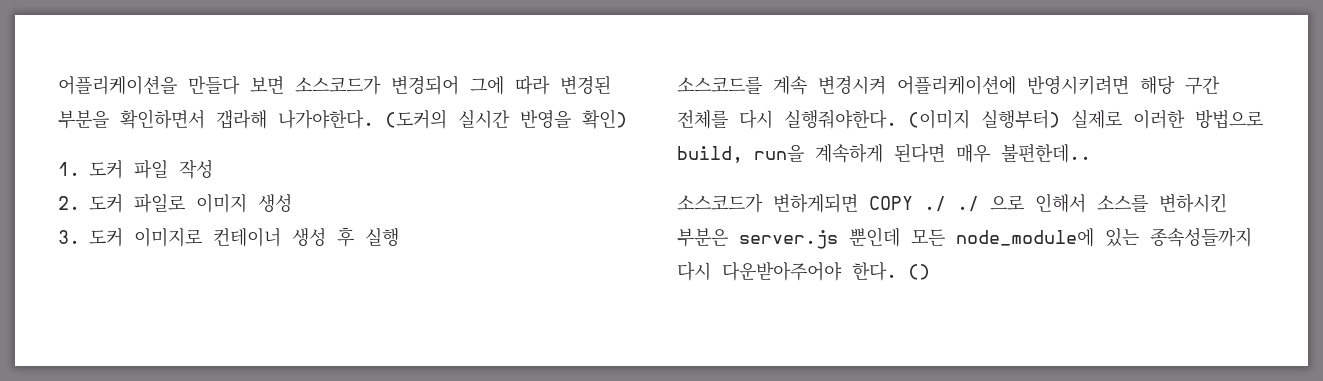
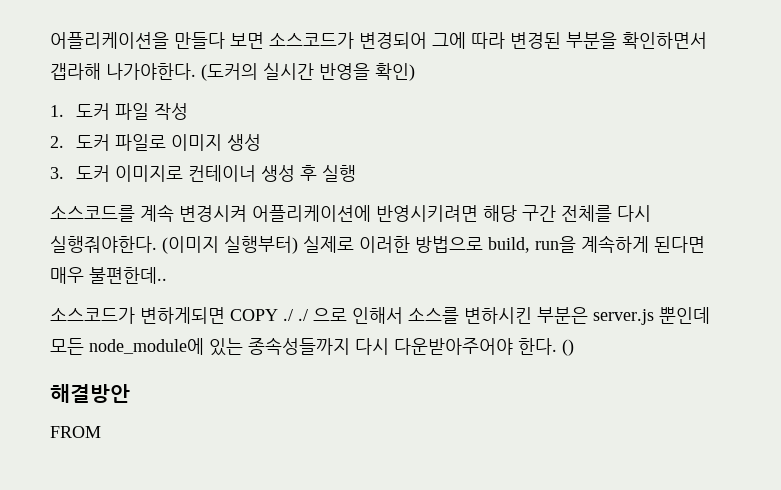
(930, 272) none -> [50,384,130,403] [50,426,101,438] // 해결방안 // FROM

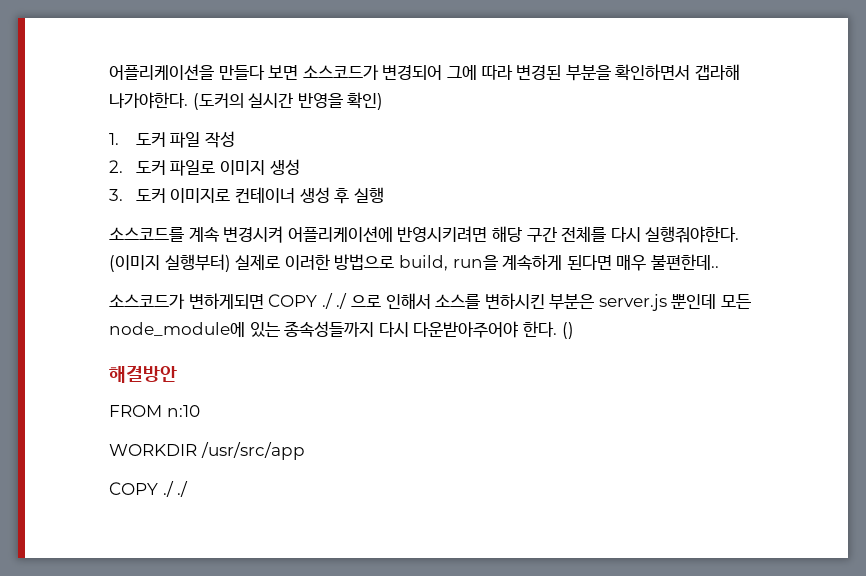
(101, 432) none -> [166,405,200,417] [109,442,305,460] [109,481,189,497] n:10 // WORKDIR /usr/src/app // COPY ./ ./

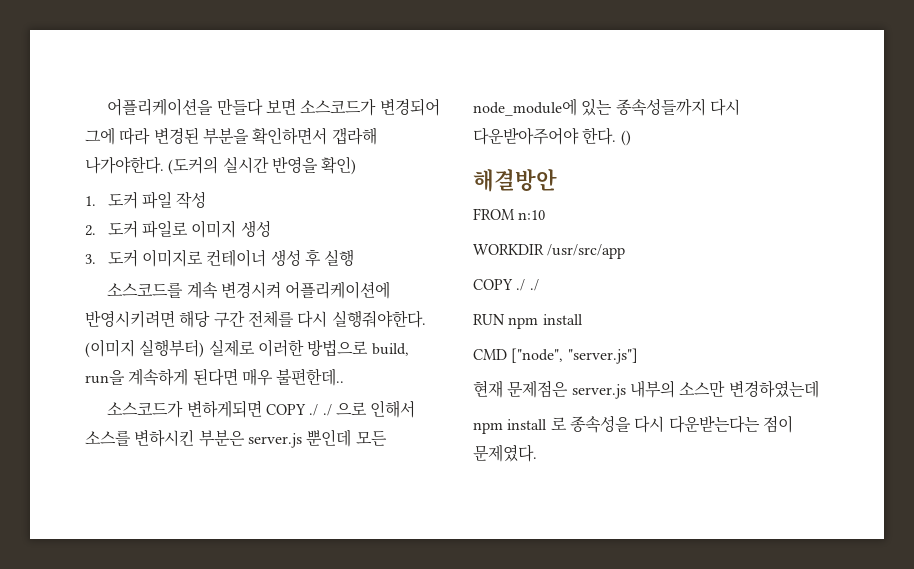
(189, 489) none -> [473,314,583,329] [473,348,638,364] [473,380,819,399] [473,415,793,434] [473,444,537,462] // RUN npm install // CMD ["node", "server.js"] // 현재 문제점은 server.js 내부의 소스만 변경하였는데 // npm install 로 종속성을 다시 다운받는다는 점이 문제였다.

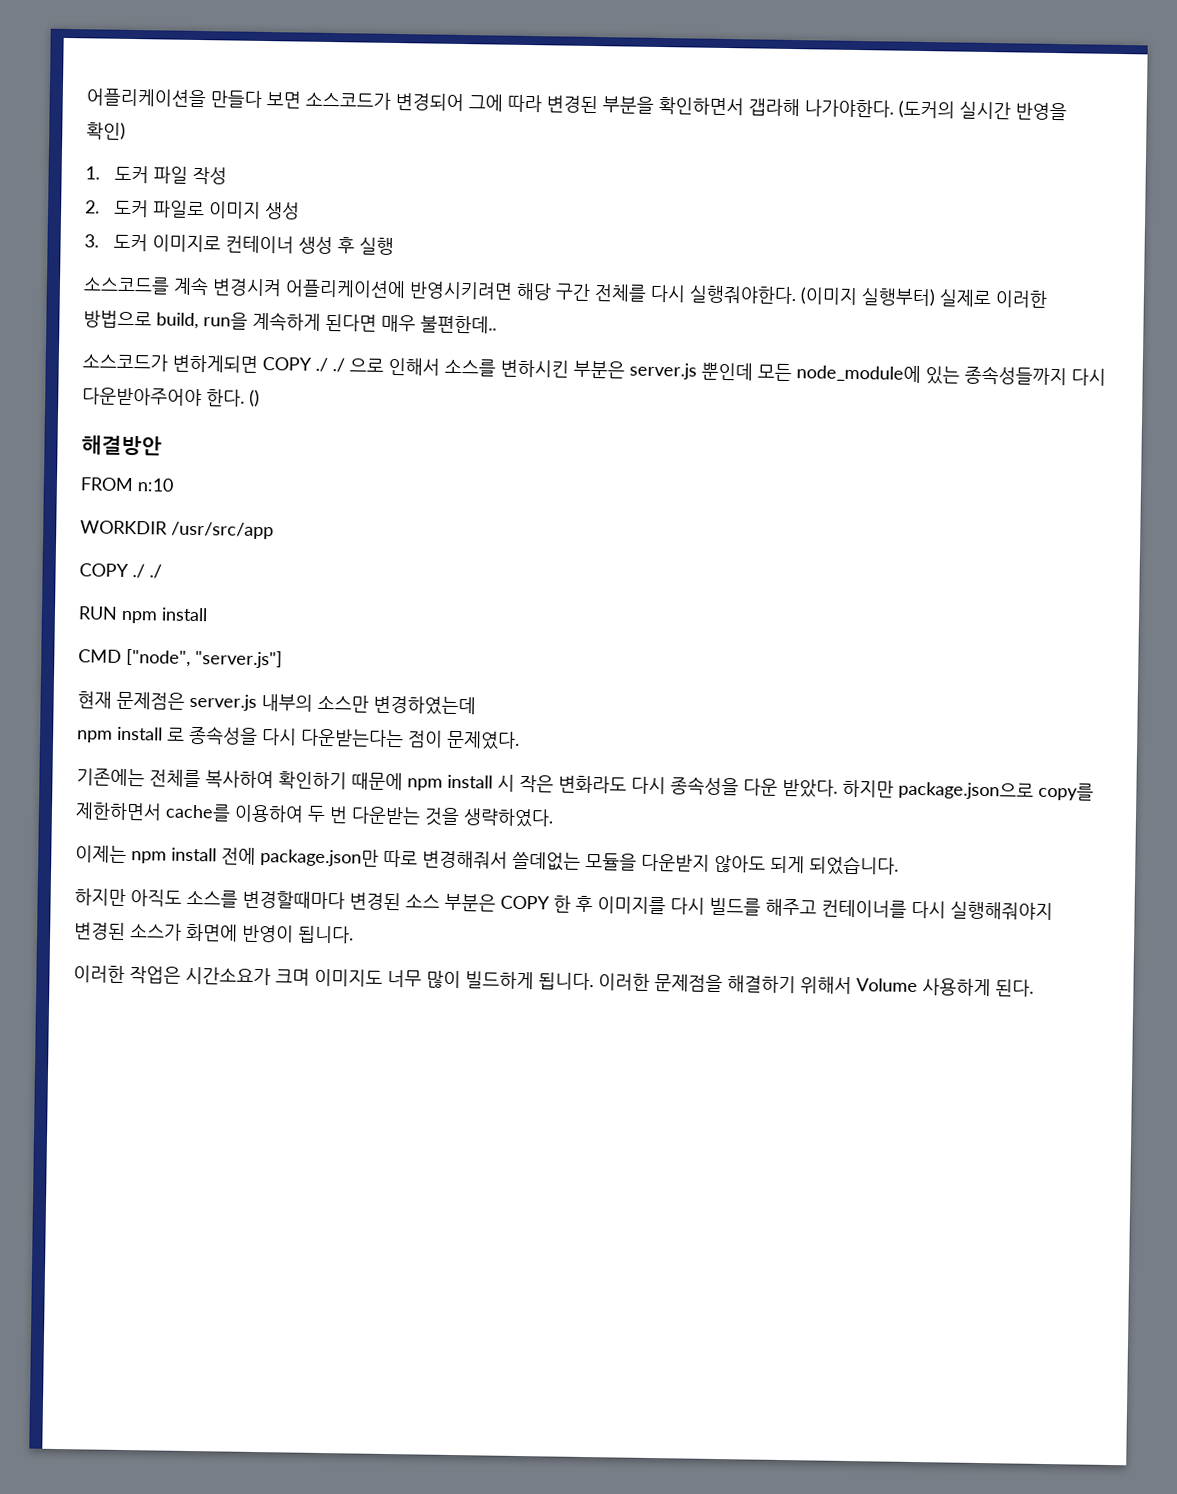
(537, 453) none -> [76,768,1094,801] [75,802,554,828] [75,845,899,876] [74,888,1053,921] [74,922,354,944] [73,965,1034,997] // 기존에는 전체를 복사하여 확인하기 때문에 npm install 시 작은 변화라도 다시 종속성을 다운 받았다. 하지만 package.json으로 copy를 제한하면서 cache를 이용하여 두 번 다운받는 것을 생략하였다. // 이제는 npm install 전에 package.json만 따로 변경해줘서 쓸데없는 모듈을 다운받지 않아도 되게 되었습니다. // 하지만 아직도 소스를 변경할때마다 변경된 소스 부분은 COPY 한 후 이미지를 다시 빌드를 해주고 컨테이너를 다시 실행해줘야지 변경된 소스가 화면에 반영이 됩니다. // 이러한 작업은 시간소요가 크며 이미지도 너무 많이 빌드하게 됩니다. 이러한 문제점을 해결하기 위해서 Volume 사용하게 된다.

